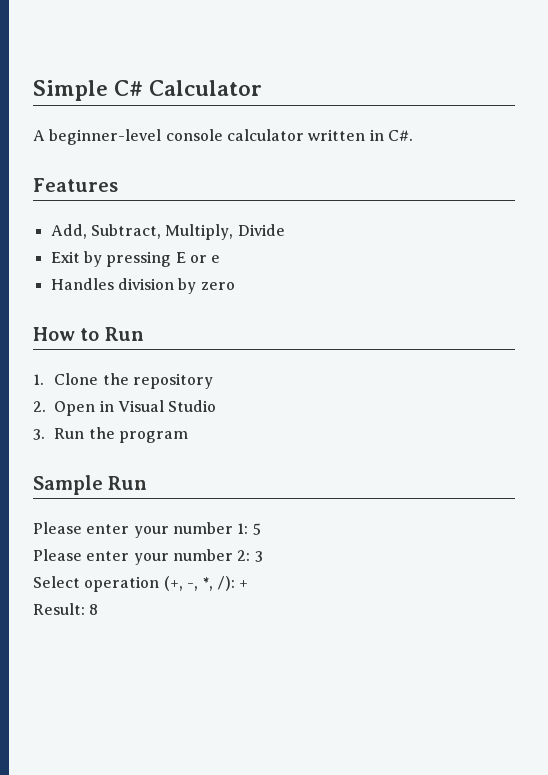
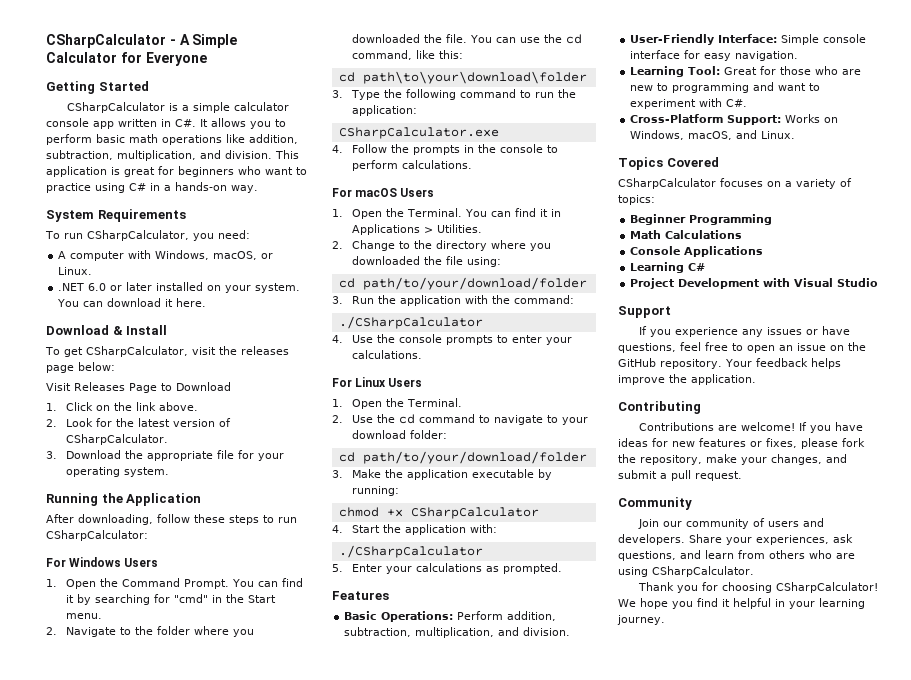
[33,80,263,101] [33,129,413,145] [33,178,118,192] [50,224,285,240] [50,251,221,267] [50,278,235,294] [33,327,144,341] [33,373,213,389] [33,400,217,416] [33,427,188,443] [33,475,148,495] [33,522,261,538] [33,549,263,565] [33,576,248,592] [33,603,99,615] Simple C# Calculator // A beginner-level console calculator written in C#. // Features // Add, Subtract, Multiply, Divide // Exit by pressing E or e // Handles division by zero // How to Run // 1. Clone the repository // 2. Open in Visual Studio // 3. Run the program // Sample Run // Please enter your number 1: 5 // Please enter your number 2: 3 // Select operation (+, -, *, /): + // Result: 8 -> [46,34,238,48] [46,52,207,66] [46,81,149,94] [67,102,290,113] [46,118,286,129] [46,134,298,145] [46,150,299,161] [46,166,307,177] [46,182,258,193] [46,209,186,222] [45,230,250,241] [58,250,274,261] [58,267,93,275] [58,282,301,293] [57,298,207,307] [46,325,168,335] [45,346,289,357] [46,362,115,373] [46,382,231,393] [46,402,198,411] [46,418,231,427] [65,434,168,445] [46,450,284,461] [65,467,169,477] [46,493,202,506] [46,514,297,525] [46,530,148,541] [46,557,159,567] [46,578,303,589] [65,594,276,605] [65,613,102,619] [46,626,254,637] [351,34,582,44] [351,50,463,60] [338,71,587,84] [332,89,576,100] [351,105,417,116] [338,127,499,139] [332,144,558,155] [351,160,472,171] [332,188,435,197] [332,208,561,219] [351,224,482,235] [332,240,551,251] [351,256,501,267] [338,277,587,290] [332,295,574,306] [338,316,483,329] [332,334,572,345] [351,350,422,359] [332,377,423,387] [332,398,462,409] [332,414,588,425] [351,430,447,439] [338,451,587,464] [332,469,552,480] [351,486,399,496] [338,507,539,519] [332,524,497,535] [338,545,483,558] [332,563,562,574] [332,591,389,600] [344,611,557,622] [344,627,571,638] [630,34,867,45] [630,50,799,61] [630,66,862,77] [630,82,821,93] [630,98,748,109] [630,114,839,125] [630,130,796,140] [618,157,719,170] [618,178,852,189] [618,195,655,205] [630,214,773,225] [630,230,743,239] [630,246,764,257] [630,262,706,273] [630,278,879,289] [618,306,671,318] [639,326,851,337] [618,342,866,353] [618,358,841,369] [618,374,756,385] [618,401,701,414] [639,422,864,433] [618,438,865,449] [618,454,847,465] [618,470,742,481] [618,497,692,510] [638,518,825,529] [618,534,853,545] [618,550,855,561] [618,566,754,577] [638,582,879,593] [618,598,865,609] [617,615,665,625] CSharpCalculator - A Simple Calculator for Everyone // Getting Started // CSharpCalculator is a simple calculator console app written in C#. It allows you to perform basic math operations like addition, subtraction, multiplication, and division. This application is great for beginners who want to practice using C# in a hands-on way. // System Requirements // To run CSharpCalculator, you need: // A computer with Windows, macOS, or Linux. // .NET 6.0 or later installed on your system. You can download it here. // Download & Install // To get CSharpCalculator, visit the releases page below: // Visit Releases Page to Download // 1. Click on the link above. // 2. Look for the latest version of CSharpCalculator. // 3. Download the appropriate file for your operating system. // Running the Application // After downloading, follow these steps to run CSharpCalculator: // For Windows Users // 1. Open the Command Prompt. You can find it by searching for "cmd" in the Start menu. // 2. Navigate to the folder where you downloaded the file. You can use the cd command, like this: // cd path\to\your\download\folder // 3. Type the following command to run the application: // CSharpCalculator.exe // 4. Follow the prompts in the console to perform calculations. // For macOS Users // 1. Open the Terminal. You can find it in Applications > Utilities. // 2. Change to the directory where you downloaded the file using: // cd path/to/your/download/folder // 3. Run the application with the command: // ./CSharpCalculator // 4. Use the console prompts to enter your calculations. // For Linux Users // 1. Open the Terminal. // 2. Use the cd command to navigate to your download folder: // cd path/to/your/download/folder // 3. Make the application executable by running: // chmod +x CSharpCalculator // 4. Start the application with: // ./CSharpCalculator // 5. Enter your calculations as prompted. // Features // Basic Operations: Perform addition, subtraction, multiplication, and division. // User-Friendly Interface: Simple console interface for easy navigation. // Learning Tool: Great for those who are new to programming and want to experiment with C#. // Cross-Platform Support: Works on Windows, macOS, and Linux. // Topics Covered // CSharpCalculator focuses on a variety of topics: // Beginner Programming // Math Calculations // Console Applications // Learning C# // Project Development with Visual Studio // Support // If you experience any issues or have questions, feel free to open an issue on the GitHub repository. Your feedback helps improve the application. // Contributing // Contributions are welcome! If you have ideas for new features or fixes, please fork the repository, make your changes, and submit a pull request. // Community // Join our community of users and developers. Share your experiences, ask questions, and learn from others who are using CSharpCalculator. // Thank you for choosing CSharpCalculator! We hope you find it helpful in your learning journey.

